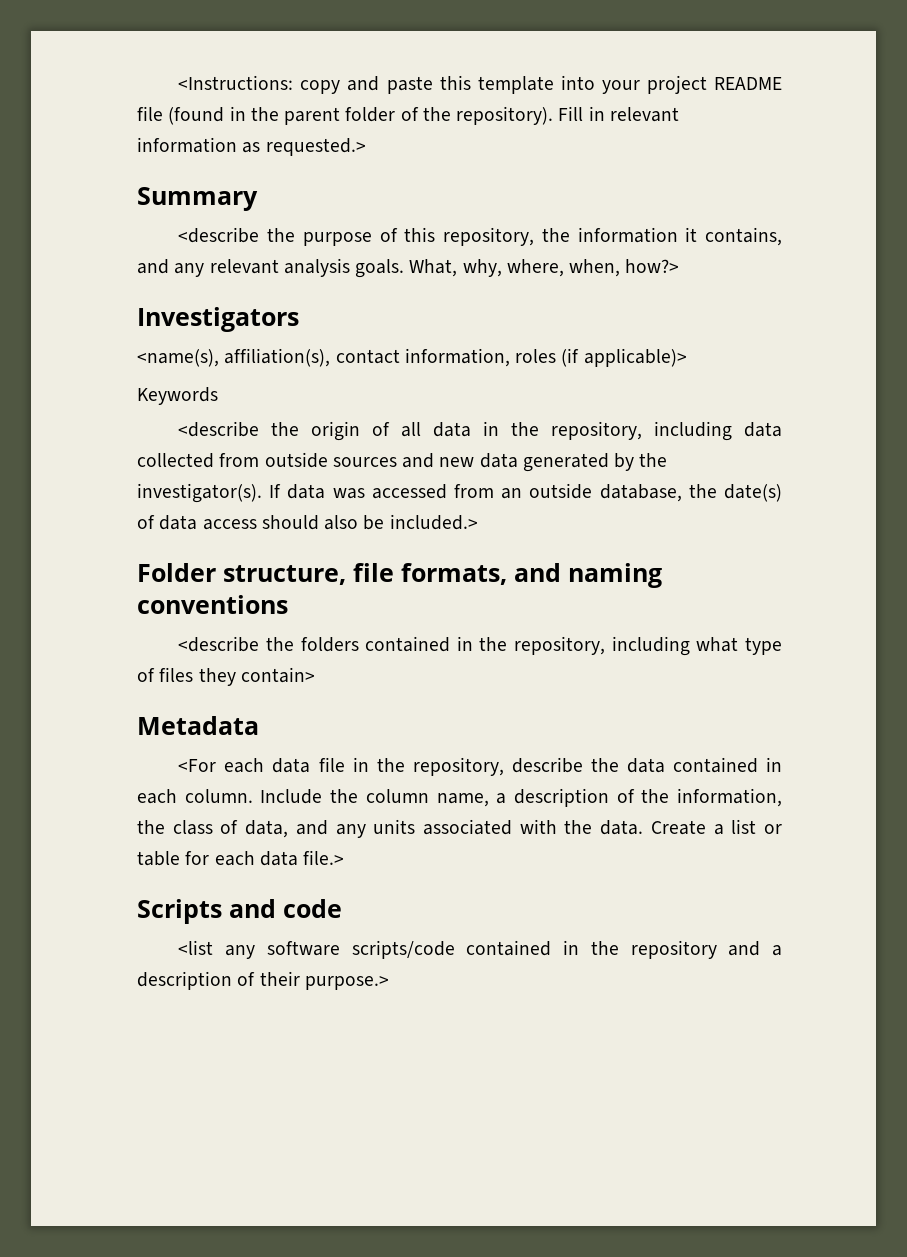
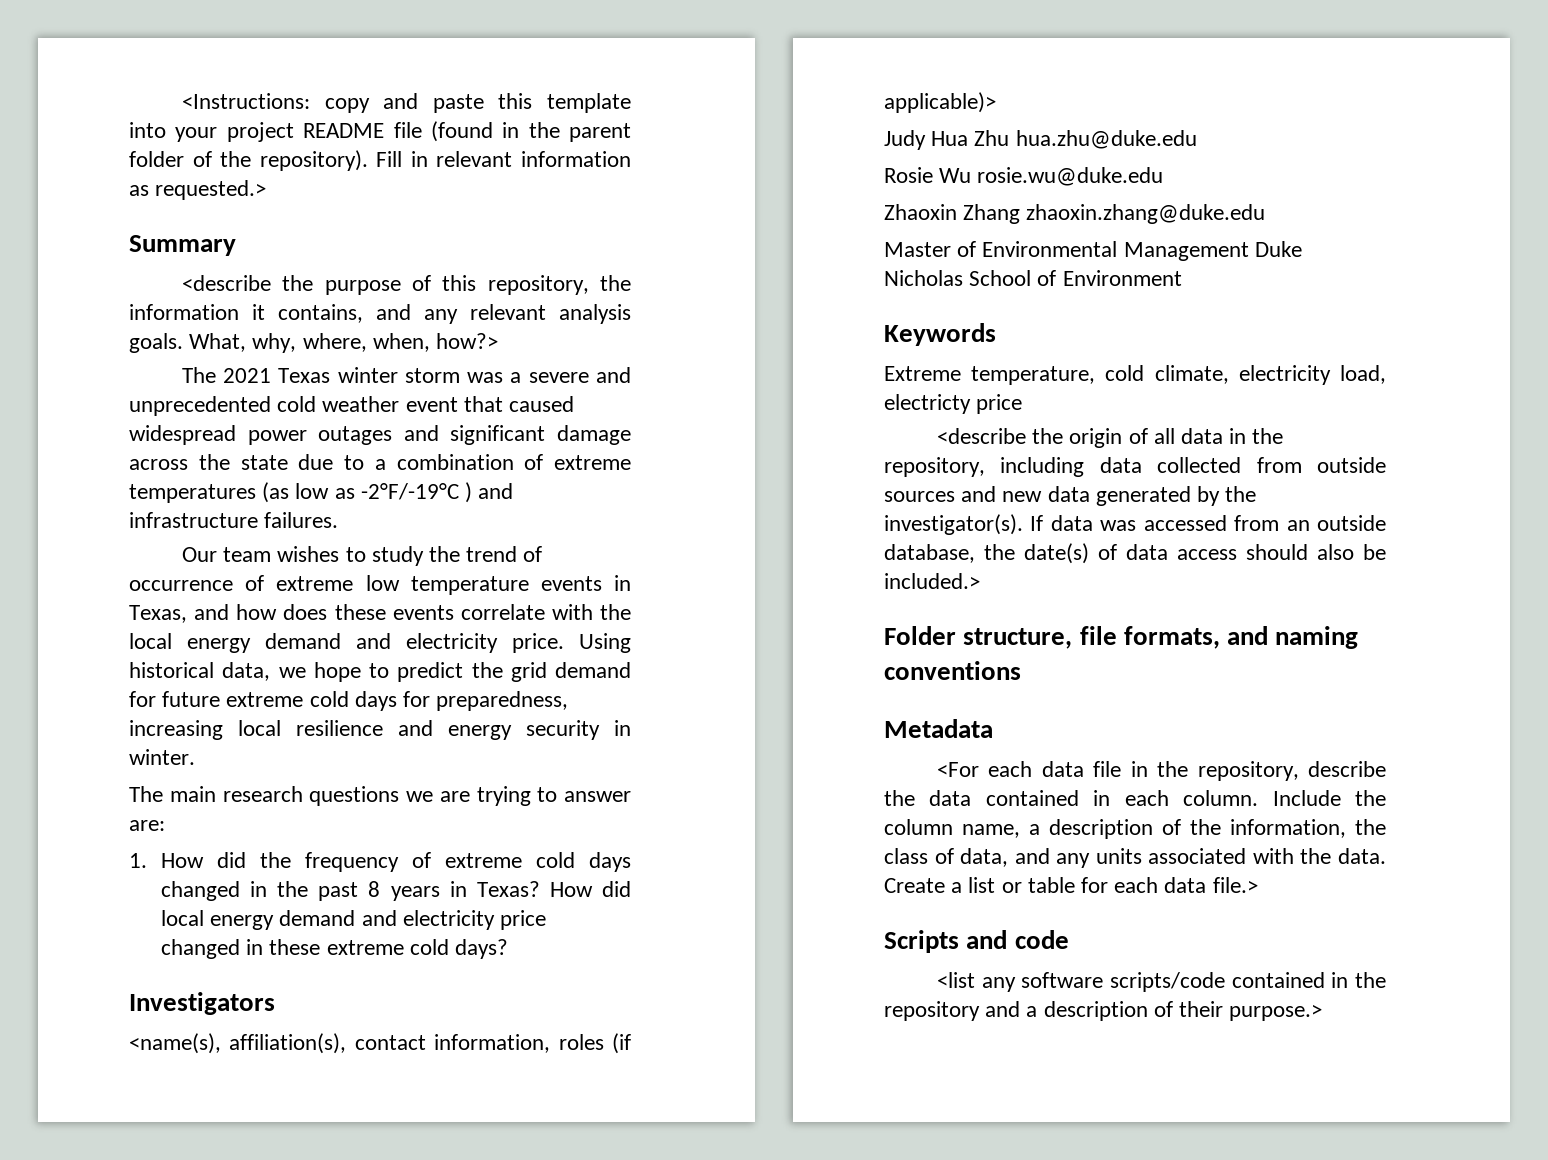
(680, 266) none -> [181,367,631,383] [129,396,575,416] [129,425,631,445] [129,454,631,470] [129,482,514,503] [129,512,339,528] [181,546,543,566] [129,575,631,595] [129,604,631,623] [129,633,631,653] [129,662,631,682] [129,691,569,711] [129,720,631,740] [129,749,195,765] [129,786,631,806] [129,820,165,831] [129,852,631,872] [160,881,631,901] [160,910,546,930] [160,939,508,959] // The 2021 Texas winter storm was a severe and unprecedented cold weather event that caused widespread power outages and significant damage across the state due to a combination of extreme temperatures (as low as -2°F/-19°C ) and infrastructure failures. // Our team wishes to study the trend of occurrence of extreme low temperature events in Texas, and how does these events correlate with the local energy demand and electricity price. Using historical data, we hope to predict the grid demand for future extreme cold days for preparedness, increasing local resilience and energy security in winter. // The main research questions we are trying to answer are: // 1. How did the frequency of extreme cold days changed in the past 8 years in Texas? How did local energy demand and electricity price changed in these extreme cold days?
[137,387,218,405] Keywords -> [884,130,1197,150] [884,167,1164,186] [884,204,1266,224] [884,241,1302,261] [884,270,1182,286] [884,323,996,346] [884,365,1386,385] [884,394,1023,414] Judy Hua Zhu hua.zhu@duke.edu // Rosie Wu rosie.wu@duke.edu // Zhaoxin Zhang zhaoxin.zhang@duke.edu // Master of Environmental Management Duke Nicholas School of Environment // Keywords // Extreme temperature, cold climate, electricity load, electricty price
[178,636,783,656] [137,667,315,686] // <describe the folders contained in the repository, including what type of files they contain> -> (1021, 670) none

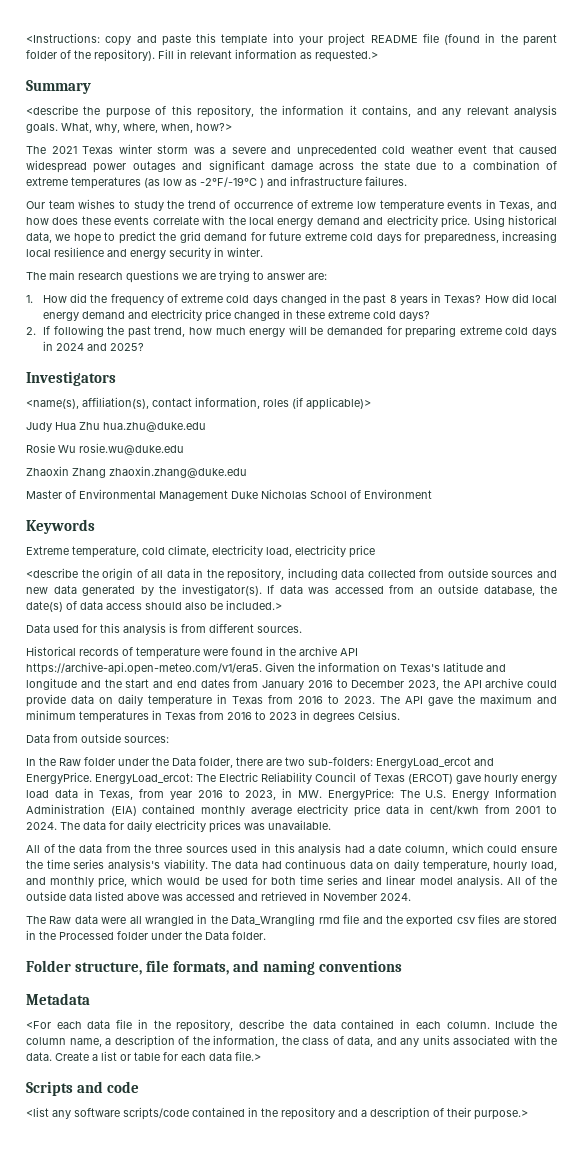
(508, 949) none -> [26,325,557,338] [42,341,144,351] // 2. If following the past trend, how much energy will be demanded for preparing extreme cold days in 2024 and 2025?
[884,394,971,414] electricty -> [295,545,346,557] electricity
(980, 581) none -> [26,623,302,635] [26,646,358,659] [26,662,506,675] [26,678,557,690] [26,694,557,707] [26,710,400,723] [26,733,169,743] [26,757,494,768] [26,772,557,784] [26,788,558,800] [26,804,558,817] [26,820,331,833] [26,843,558,855] [26,859,558,872] [26,875,558,888] [26,891,411,901] [26,914,558,927] [26,930,266,940] // Data used for this analysis is from different sources. // Historical records of temperature were found in the archive API https://archive-api.open-meteo.com/v1/era5. Given the information on Texas's latitude and longitude and the start and end dates from January 2016 to December 2023, the API archive could provide data on daily temperature in Texas from 2016 to 2023. The API gave the maximum and minimum temperatures in Texas from 2016 to 2023 in degrees Celsius. // Data from outside sources: // In the Raw folder under the Data folder, there are two sub-folders: EnergyLoad_ercot and EnergyPrice. EnergyLoad_ercot: The Electric Reliability Council of Texas (ERCOT) gave hourly energy load data in Texas, from year 2016 to 2023, in MW. EnergyPrice: The U.S. Energy Information Administration (EIA) contained monthly average electricity price data in cent/kwh from 2001 to 2024. The data for daily electricity prices was unavailable. // All of the data from the three sources used in this analysis had a date column, which could ensure the time series analysis's viability. The data had continuous data on daily temperature, hourly load, and monthly price, which would be used for both time series and linear model analysis. All of the outside data listed above was accessed and retrieved in November 2024. // The Raw data were all wrangled in the Data_Wrangling rmd file and the exported csv files are stored in the Processed folder under the Data folder.

